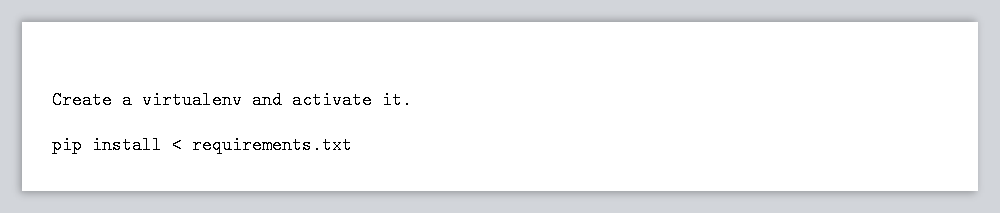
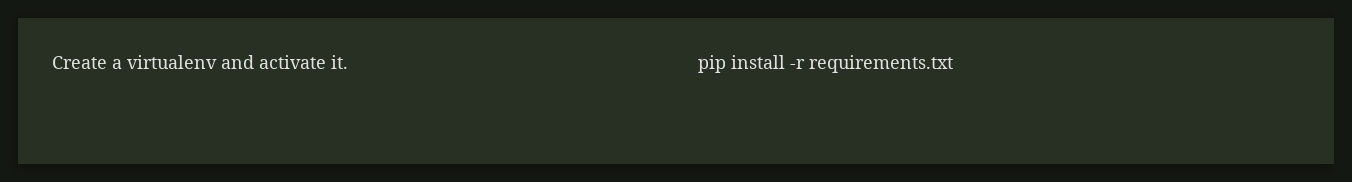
[172,136,182,154] < -> [790,59,805,69] -r

